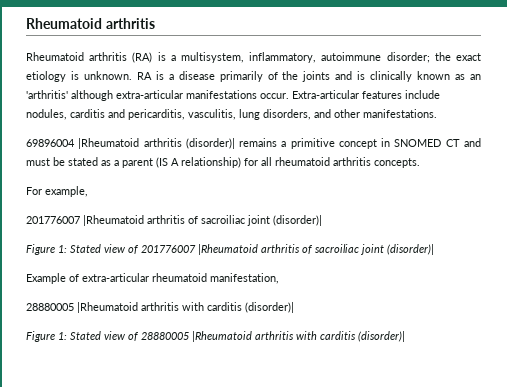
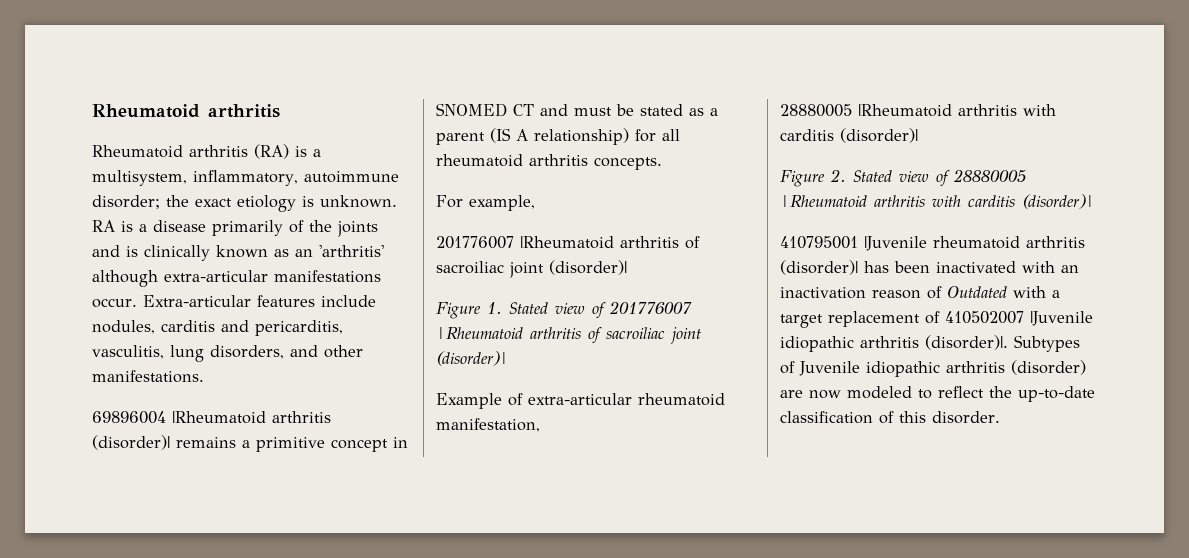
[58,245,67,253] 1: -> [487,302,502,314] 1.
[58,332,67,340] 1: -> [830,169,846,182] 2.
(405, 336) none -> [780,236,1085,251] [780,260,1079,275] [780,286,1060,299] [780,311,1093,328] [780,335,1080,352] [780,360,1086,377] [780,386,1095,402] [780,411,1000,424] // 410795001 |Juvenile rheumatoid arthritis (disorder)| has been inactivated with an inactivation reason of Outdated with a target replacement of 410502007 |Juvenile idiopathic arthritis (disorder)|. Subtypes of Juvenile idiopathic arthritis (disorder) are now modeled to reflect the up-to-date classification of this disorder.

